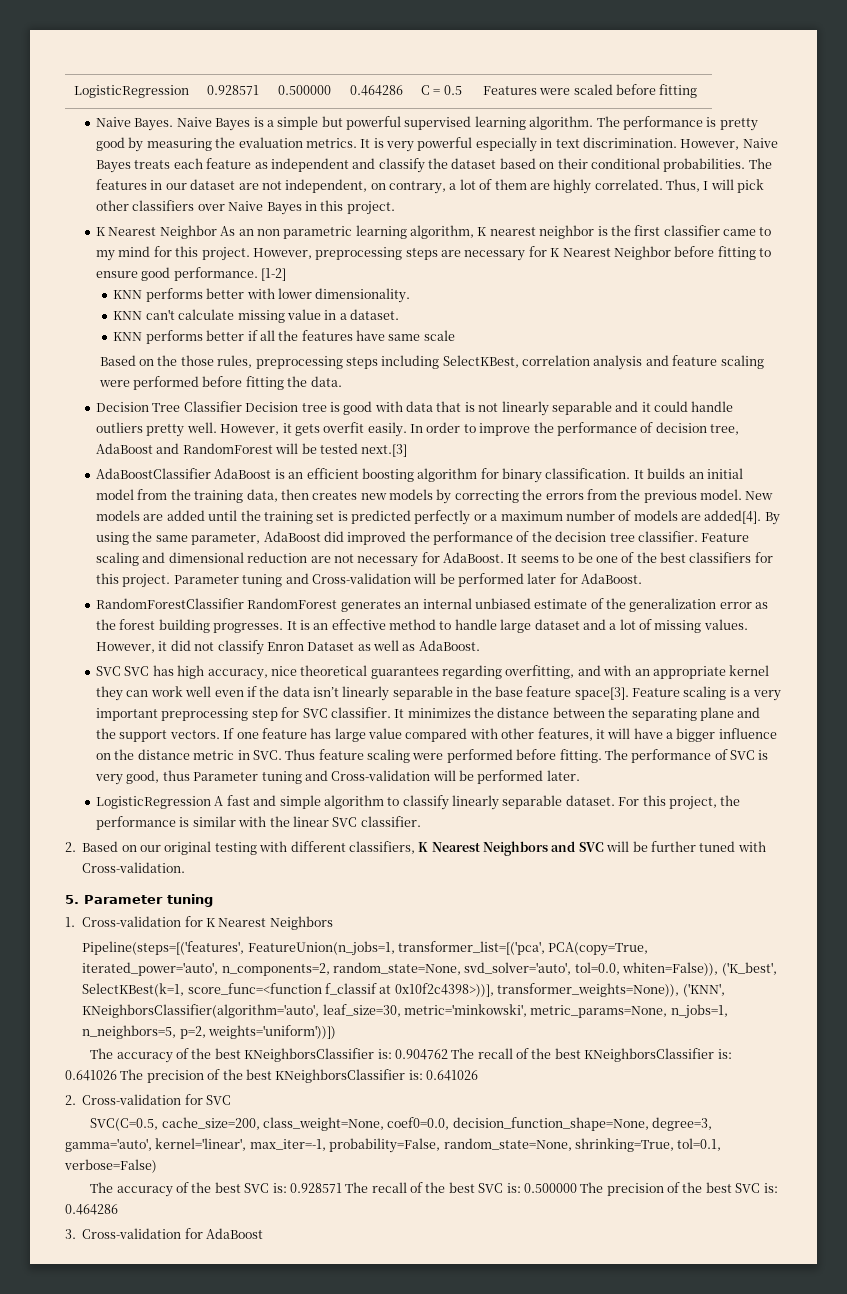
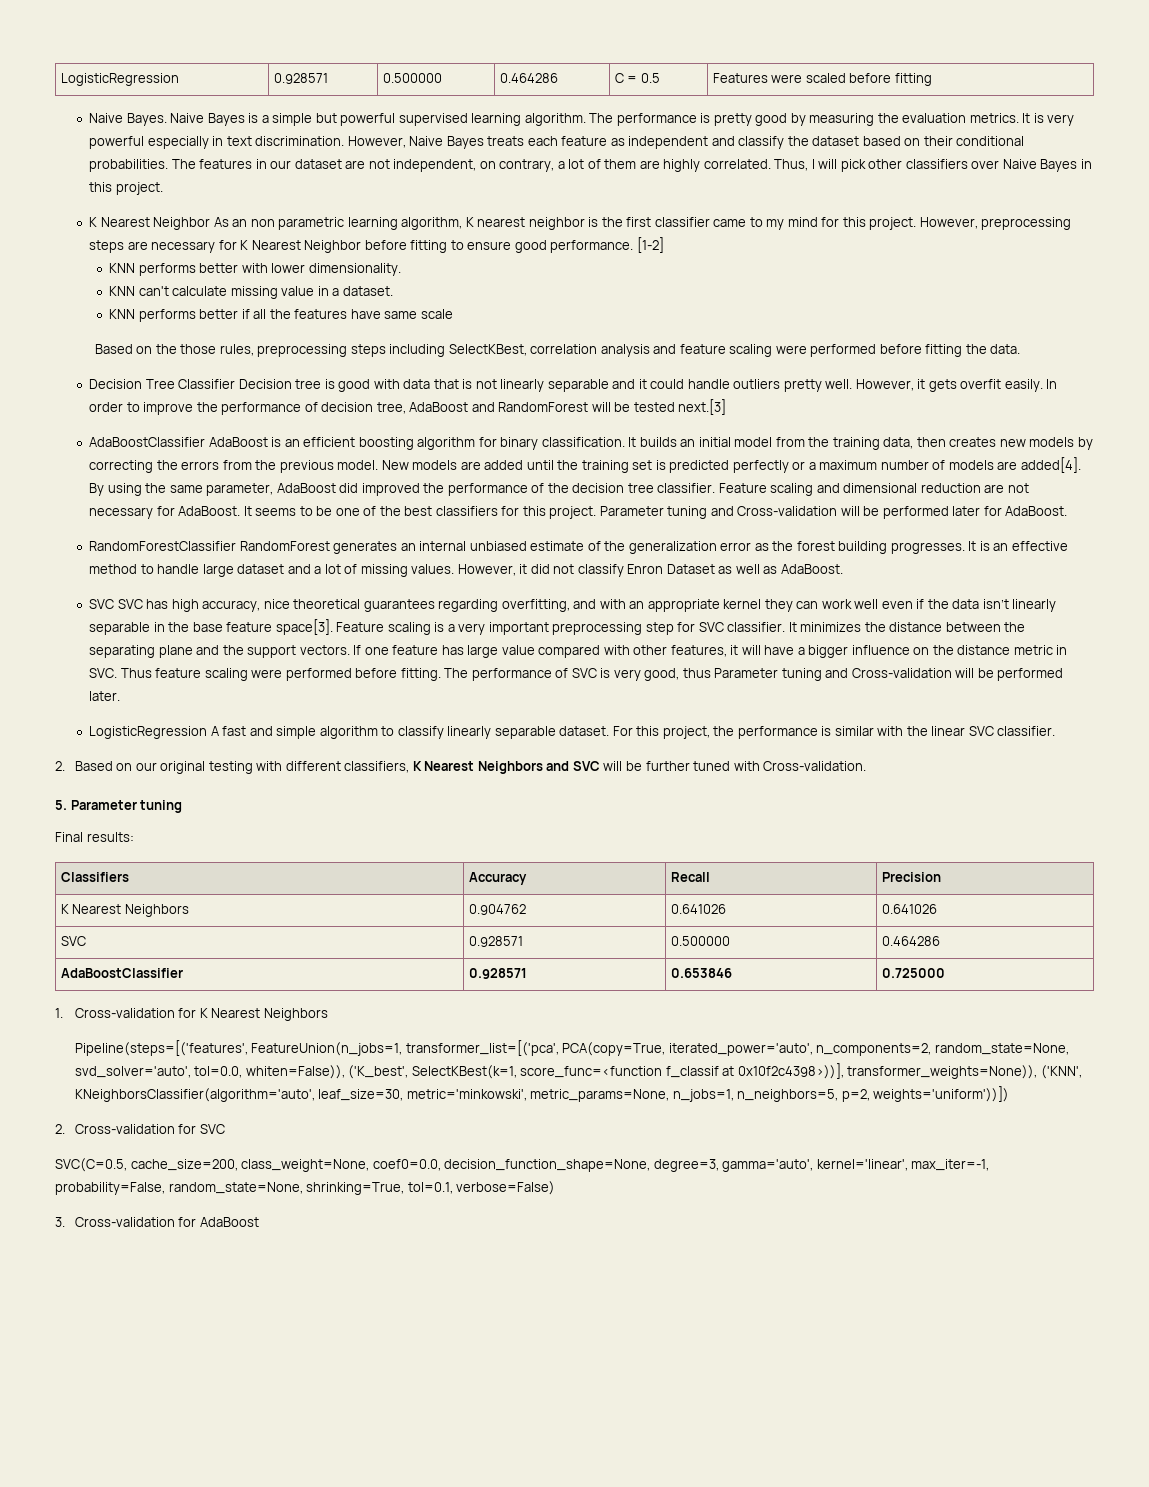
(213, 900) none -> [55,832,134,842] [60,872,129,882] [468,872,527,885] [670,872,710,882] [881,872,941,882] [60,904,189,917] [468,904,526,915] [670,904,726,914] [881,904,937,914] [60,936,86,946] [468,936,523,947] [670,936,730,946] [881,936,940,946] [60,968,183,978] [468,968,527,979] [670,968,732,978] [881,968,945,978] // Final results: // Classifiers | Accuracy | Recall | Precision // K Nearest Neighbors | 0.904762 | 0.641026 | 0.641026 // SVC | 0.928571 | 0.500000 | 0.464286 // AdaBoostClassifier | 0.928571 | 0.653846 | 0.725000
[90,1048,732,1063] [65,1069,478,1083] // The accuracy of the best KNeighborsClassifier is: 0.904762 The recall of the best KNeighborsClassifier is: 0.641026 The precision of the best KNeighborsClassifier is: 0.641026 -> (1010, 1094) none
[90,1182,778,1197] [65,1204,118,1215] // The accuracy of the best SVC is: 0.928571 The recall of the best SVC is: 0.500000 The precision of the best SVC is: 0.464286 -> (556, 1188) none

